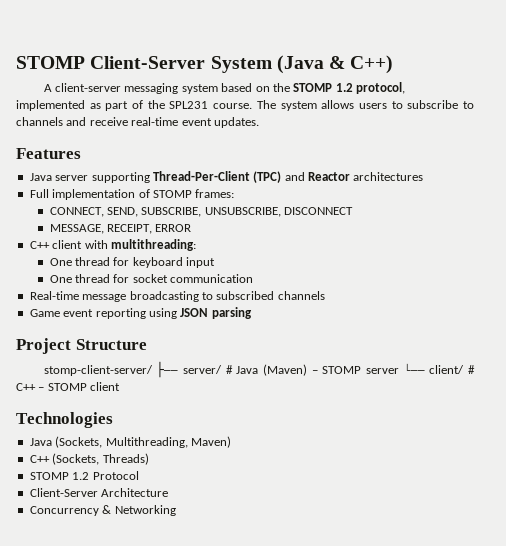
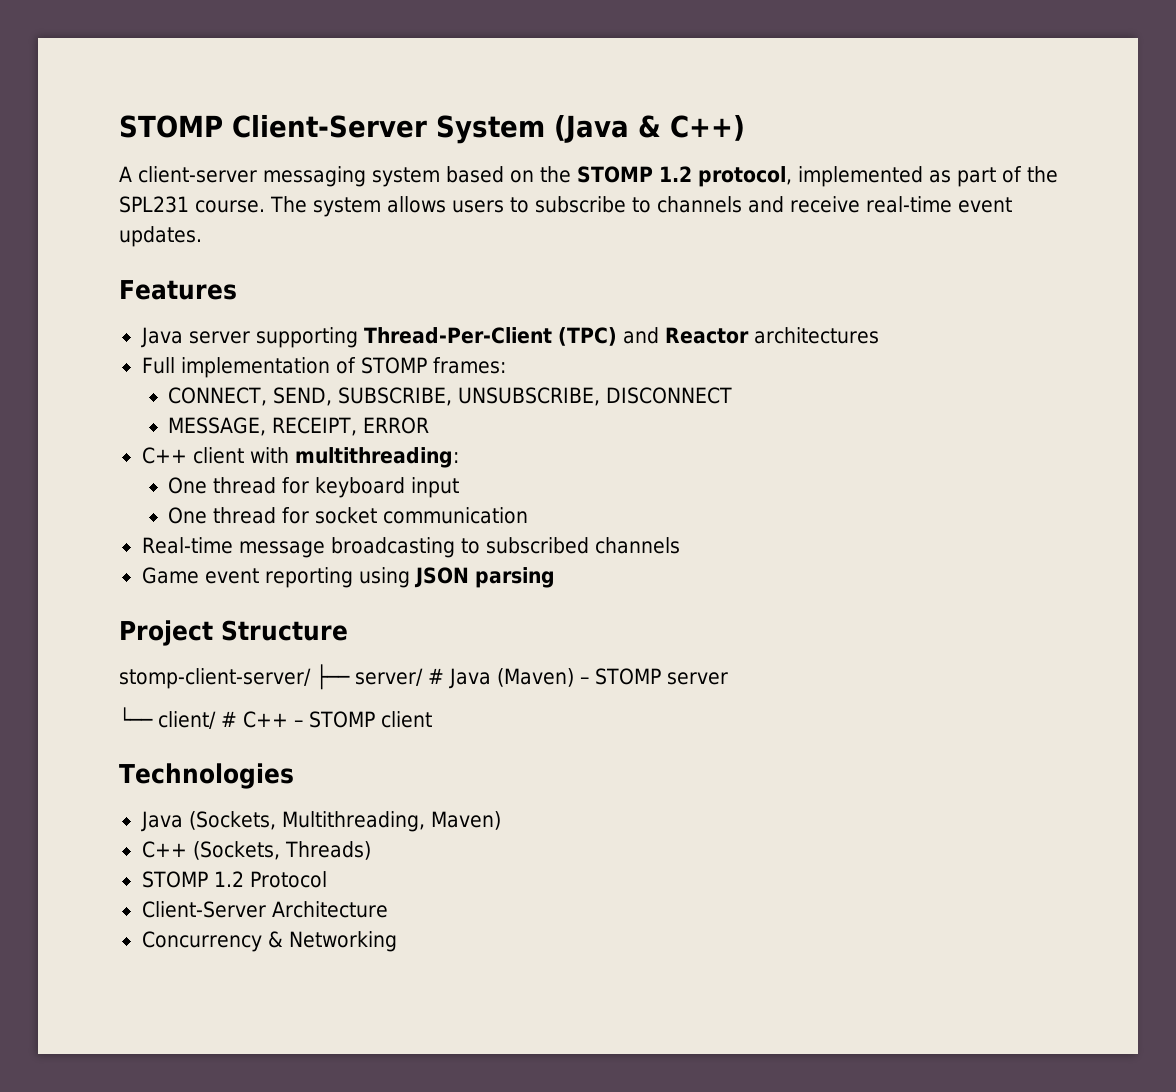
(400, 371) none -> (728, 678) //

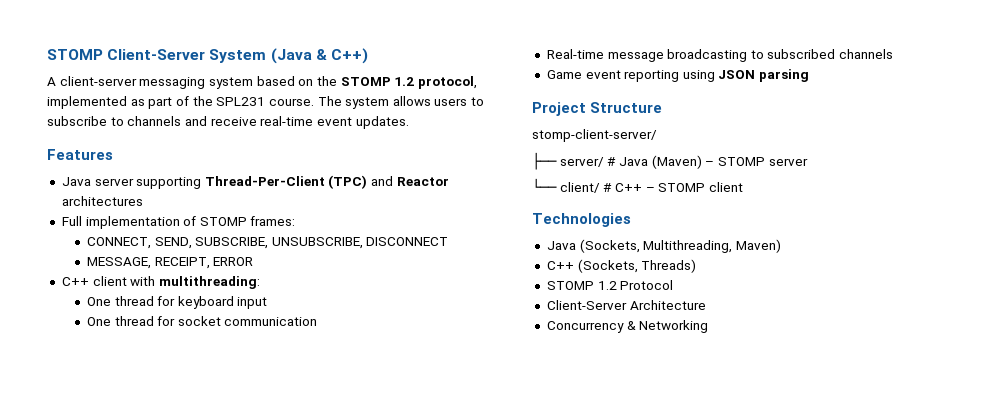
(311, 678) none -> (657, 135) //

